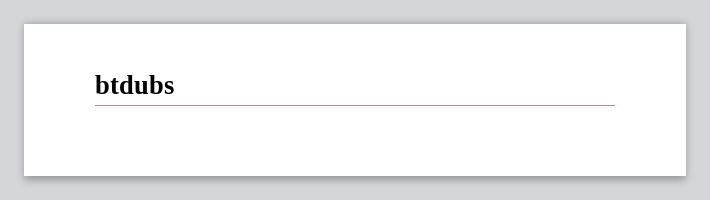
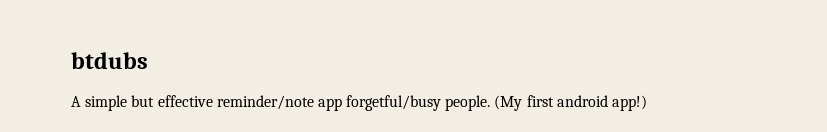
(174, 84) none -> [71,95,648,111] // A simple but effective reminder/note app forgetful/busy people. (My first android app!)

